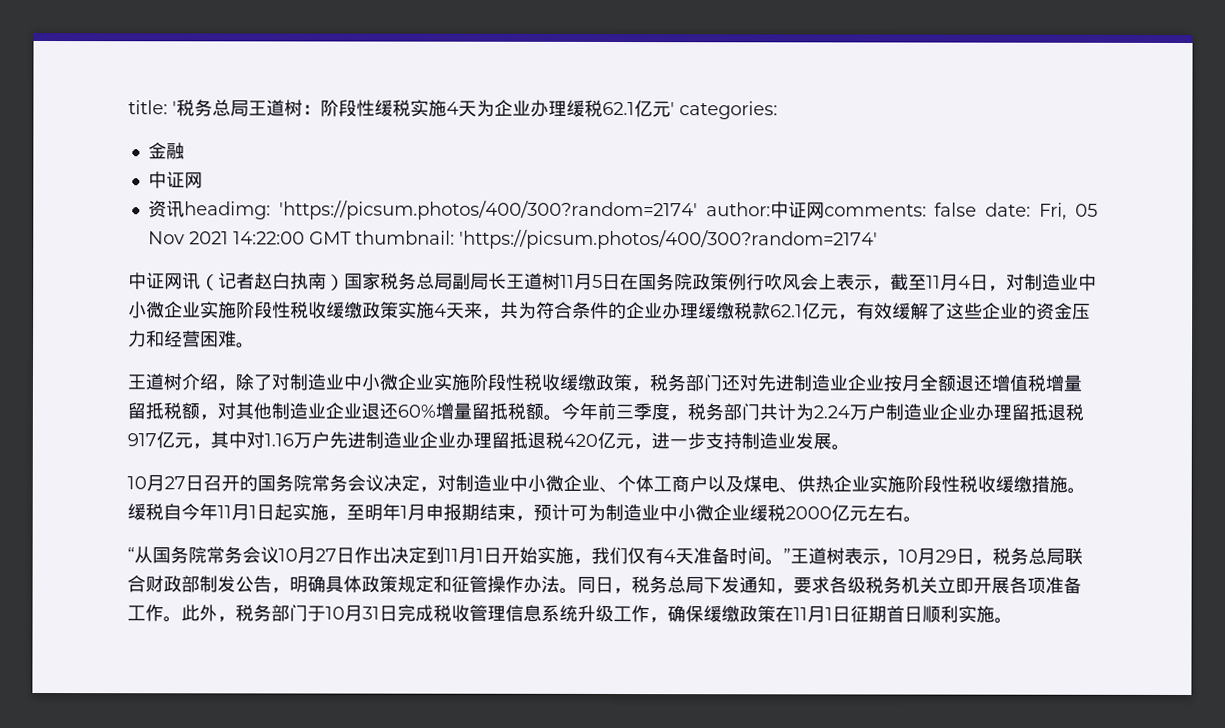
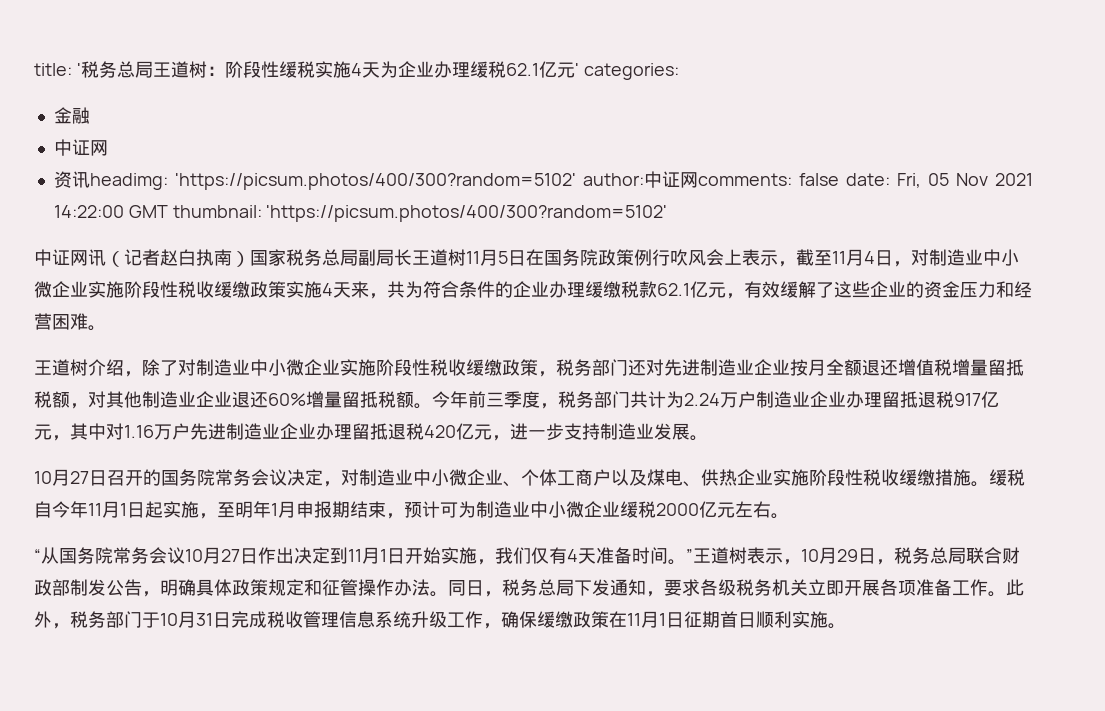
[278,200,698,221] 'https://picsum.photos/400/300?random=2174' -> [174,173,576,190] 'https://picsum.photos/400/300?random=5102'
[458,229,878,250] 'https://picsum.photos/400/300?random=2174' -> [266,205,668,222] 'https://picsum.photos/400/300?random=5102'

